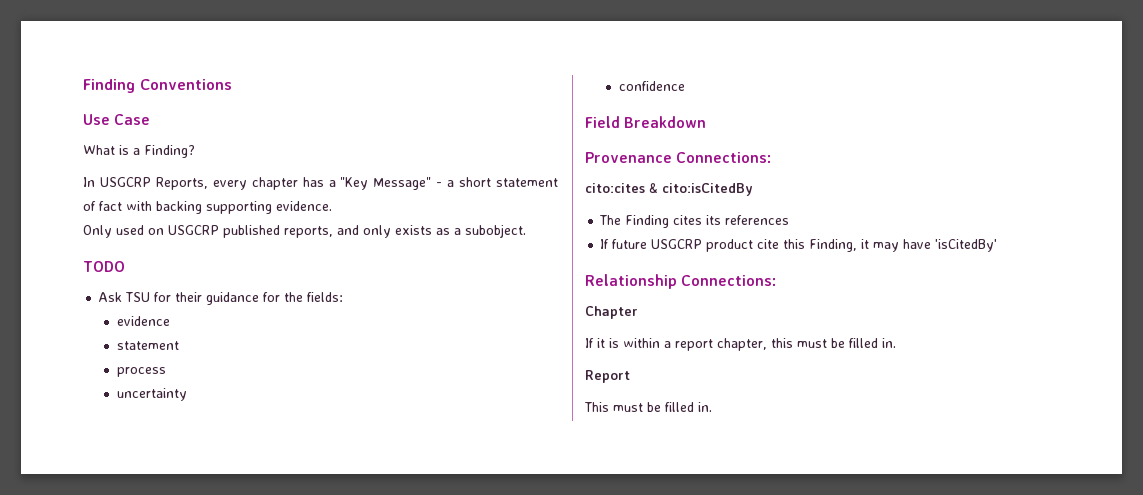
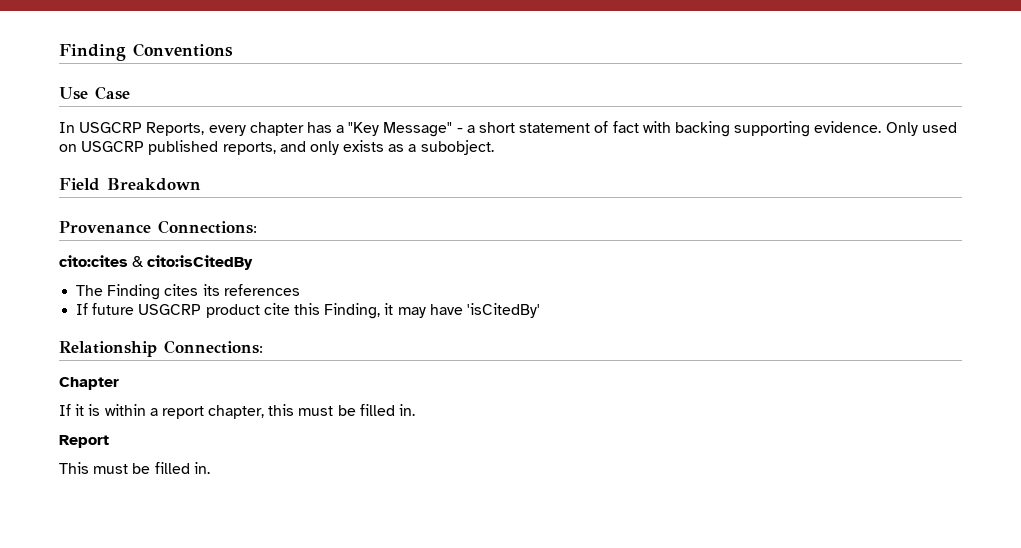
[83,145,195,158] // What is a Finding? -> (130, 93) none
(332, 206) // -> (882, 127) none
[83,261,125,272] [98,292,344,305] [117,316,171,326] [117,341,180,350] [117,367,167,377] [117,388,188,401] [619,81,686,91] // TODO // Ask TSU for their guidance for the fields: // evidence // statement // process // uncertainty // confidence -> (494, 147) none

